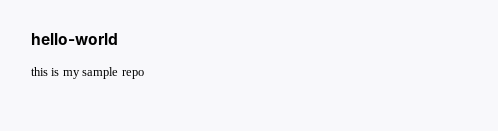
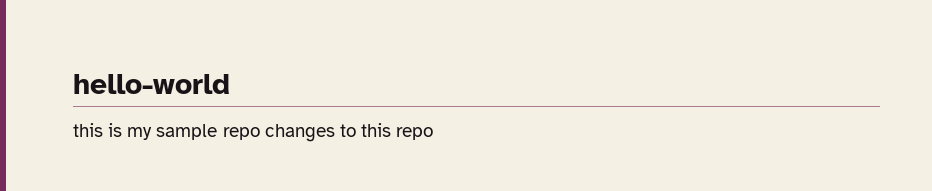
(144, 74) none -> [264,123,434,142] changes to this repo

